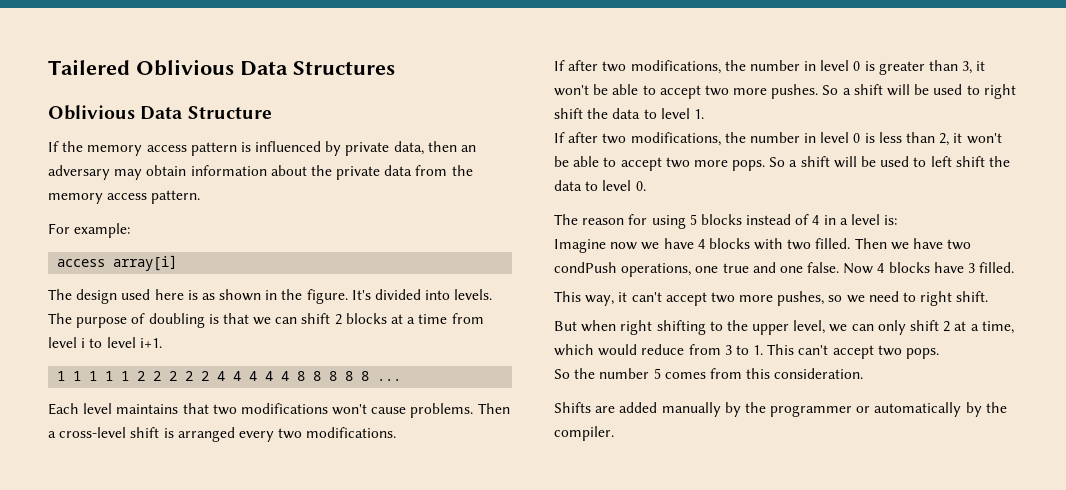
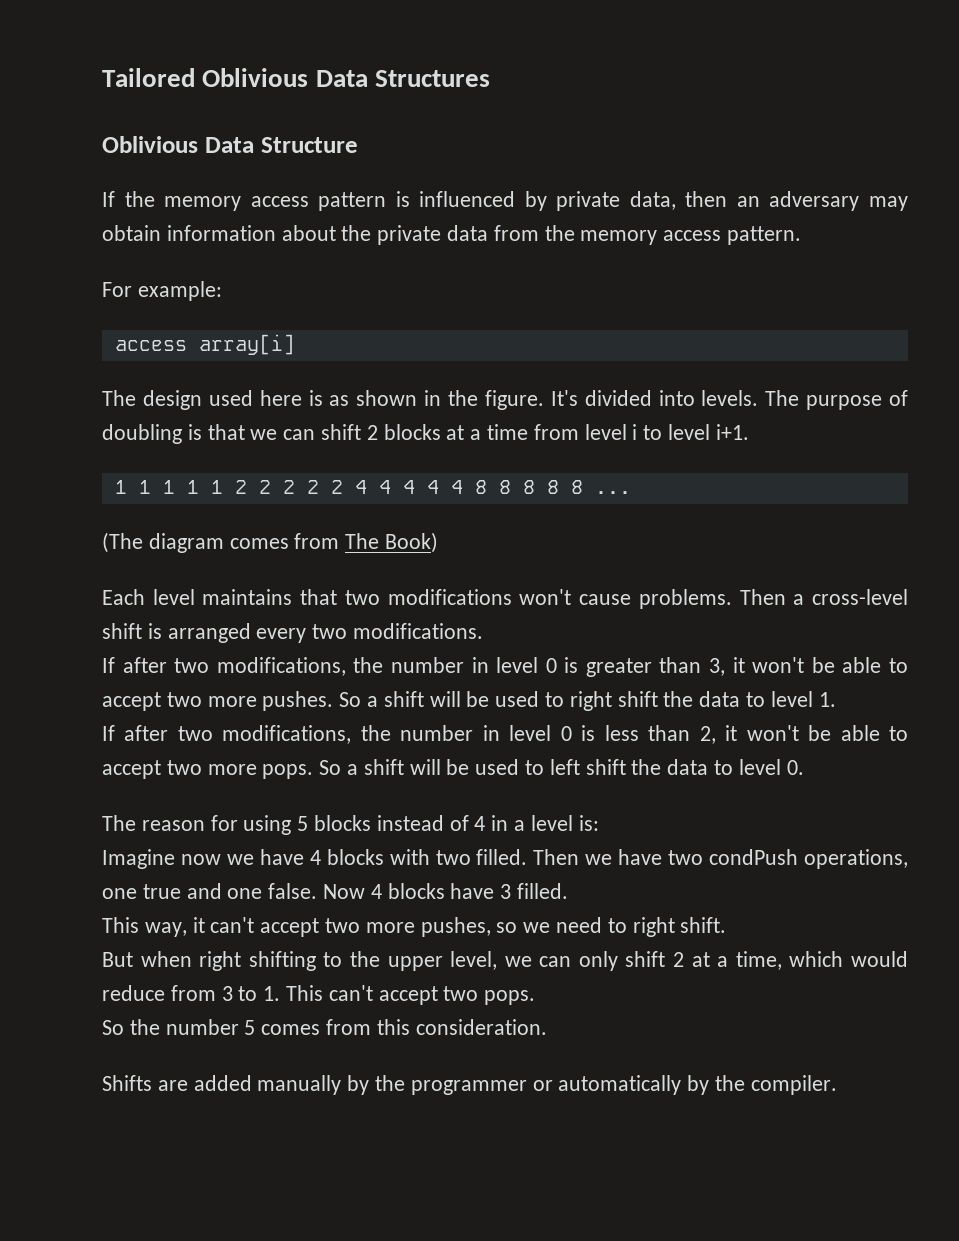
[48,59,130,75] Tailered -> [102,68,195,87] Tailored
(402, 380) none -> [102,532,439,553] // (The diagram comes from The Book)

